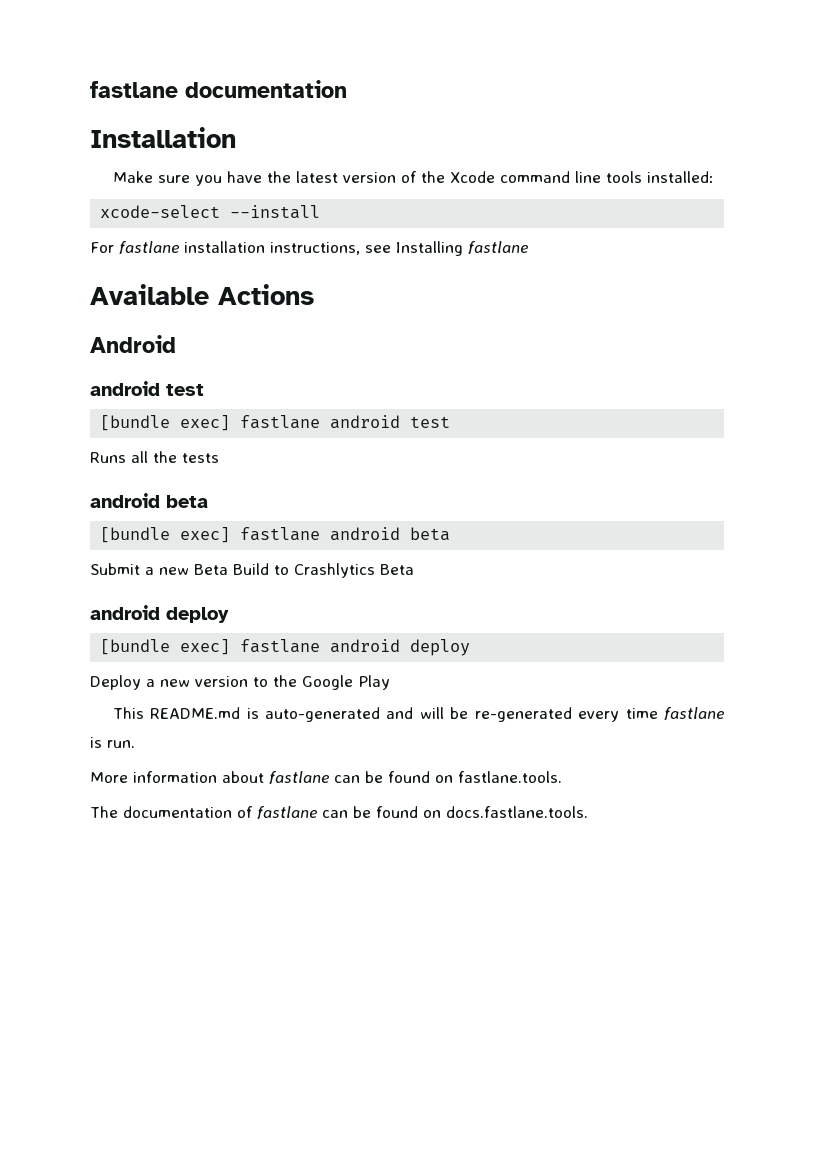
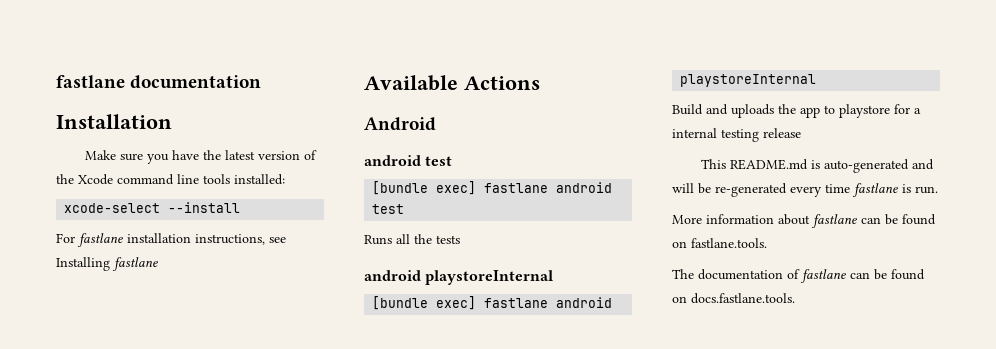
[166,495,208,508] [100,527,451,543] [90,563,414,578] [90,605,229,623] [100,639,471,656] [90,675,390,690] beta // [bundle exec] fastlane android beta // Submit a new Beta Build to Crashlytics Beta // android deploy // [bundle exec] fastlane android deploy // Deploy a new version to the Google Play -> [425,270,554,285] [372,296,613,310] [680,74,817,87] [672,104,921,118] [672,128,801,142] playstoreInternal // [bundle exec] fastlane android playstoreInternal // Build and uploads the app to playstore for a internal testing release

